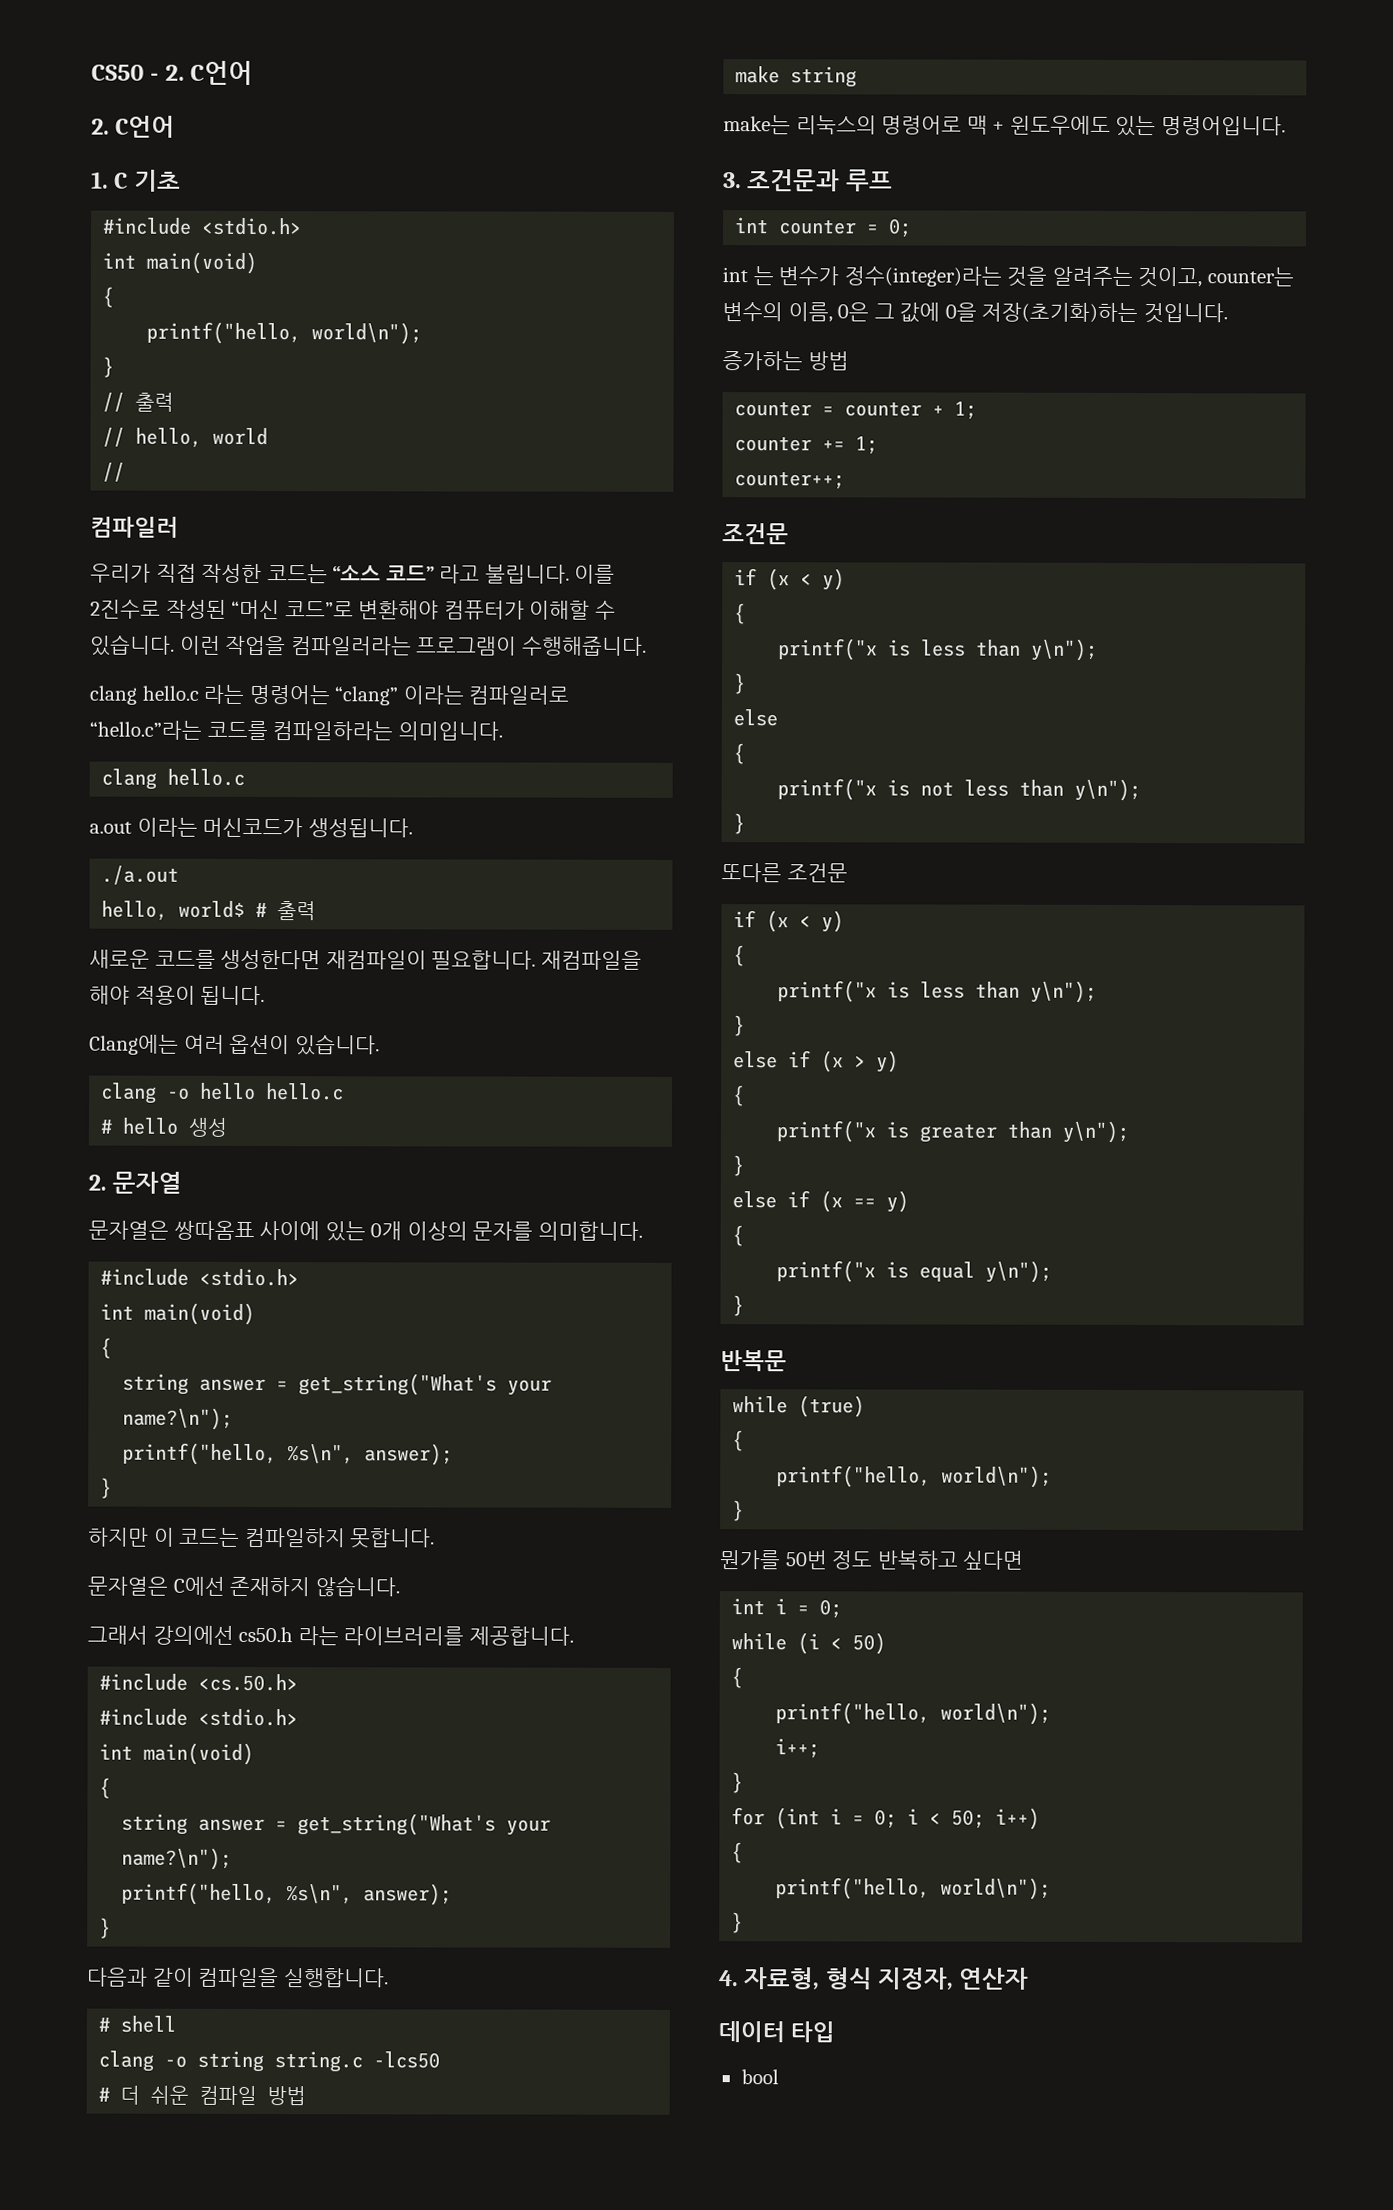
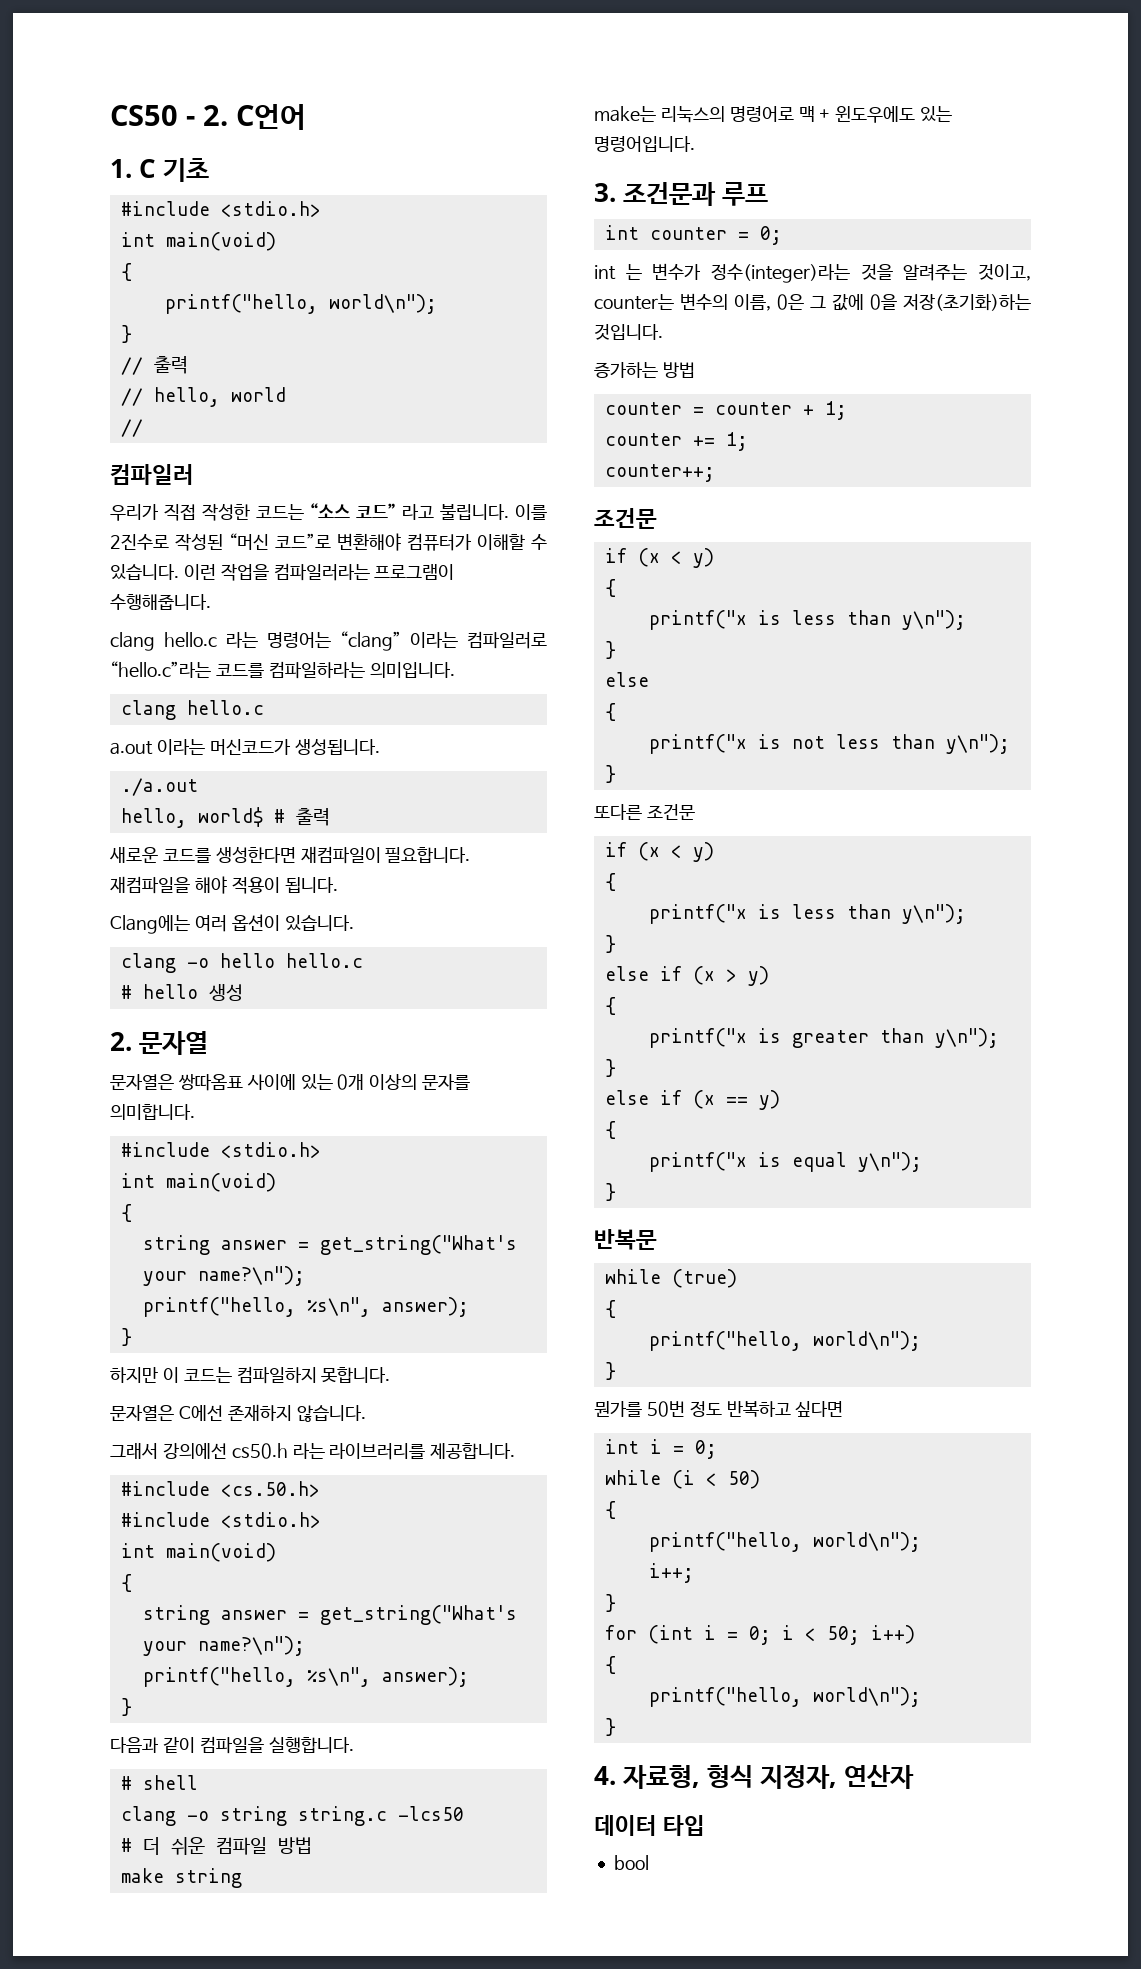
[91,115,176,138] // 2. C언어 -> (306, 117) none

